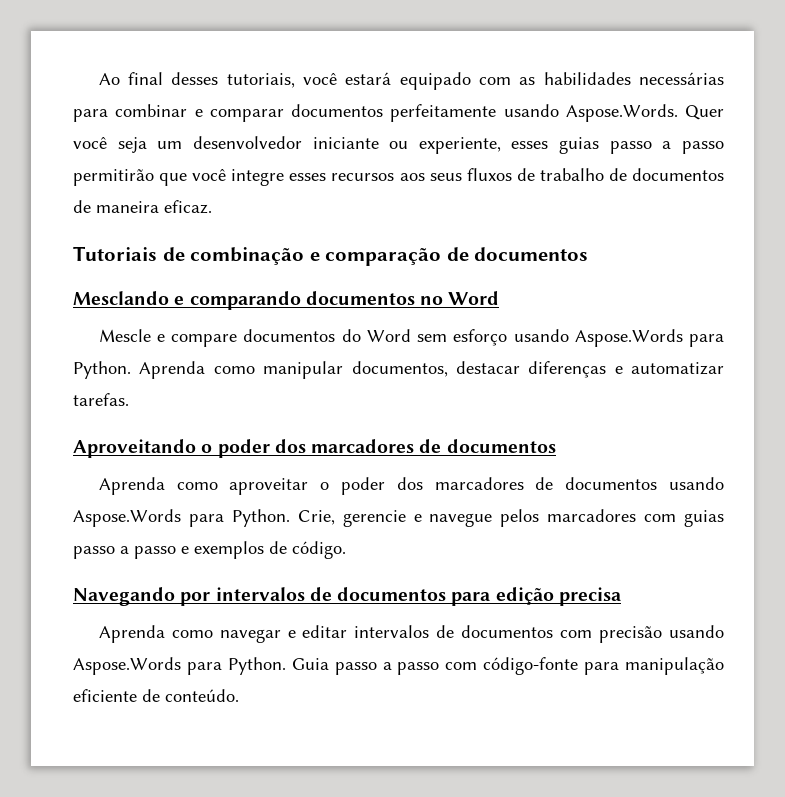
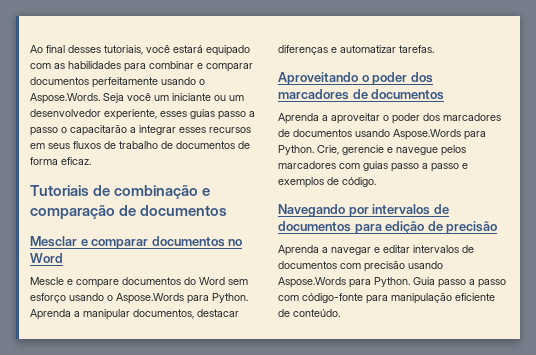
[639,72,725,85] necessárias -> (121, 65) none
[565,104,724,122] [73,136,409,153] Aspose.Words. Quer você seja um desenvolvedor iniciante ou -> [199,79,205,85] [30,93,244,104] [30,109,101,117] o Aspose.Words. Seja você um iniciante ou um desenvolvedor
[73,169,285,186] permitirão que você integre -> [61,124,176,136] o capacitarão a integrar
[399,173,425,181] aos -> [30,143,45,149] em
[96,201,159,213] maneira -> [30,157,58,165] forma
[73,291,301,310] Mesclando e comparando -> [30,236,149,249] Mesclar e comparar
(569, 335) none -> [107,295,113,301] o
[213,366,255,374] como -> [74,311,80,317] a
[176,482,218,490] como -> [322,115,328,121] a
[558,587,621,606] [98,625,213,643] precisa // Aprenda como -> [427,221,498,234] [278,245,328,256] de precisão // Aprenda a

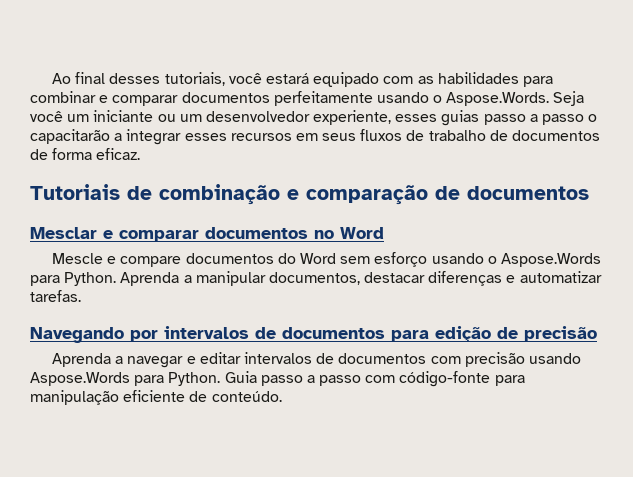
[278,72,433,85] [278,89,445,100] [278,113,501,124] [278,129,486,140] [278,145,466,156] [278,161,468,172] [278,177,376,188] // Aproveitando o poder dos marcadores de documentos // Aprenda a aproveitar o poder dos marcadores de documentos usando Aspose.Words para Python. Crie, gerencie e navegue pelos marcadores com guias passo a passo e exemplos de código. -> (81, 296) none

